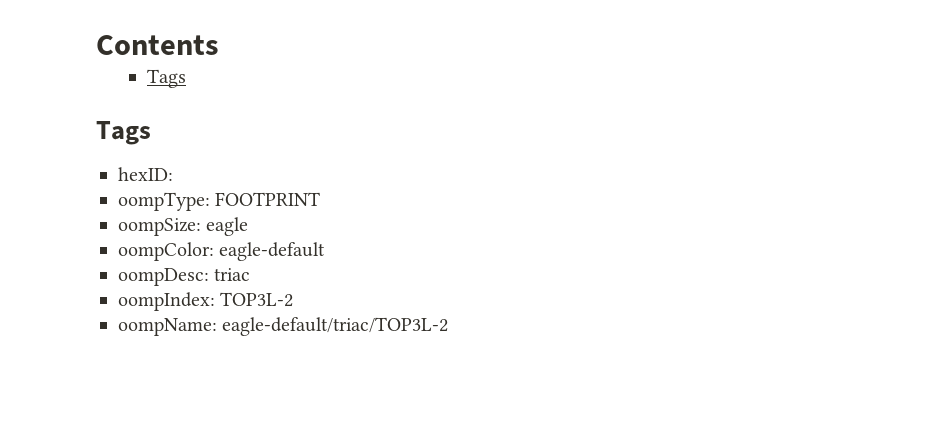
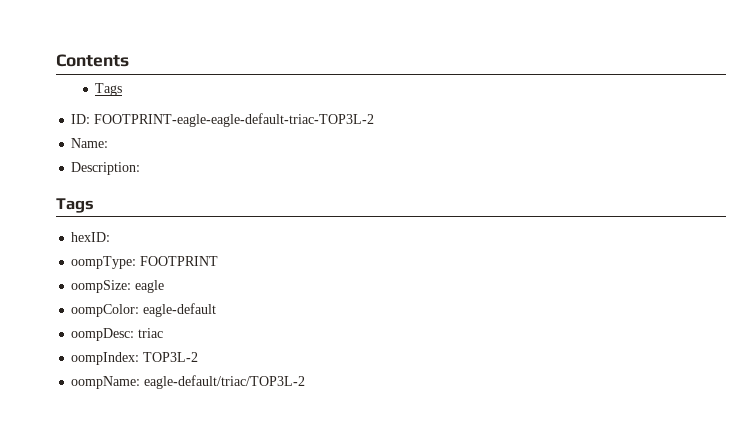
(187, 78) none -> [71,113,375,127] [71,138,109,148] [71,162,141,175] // ID: FOOTPRINT-eagle-eagle-default-triac-TOP3L-2 // Name: // Description:

